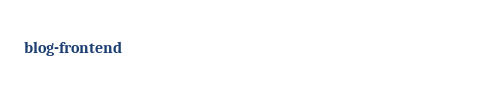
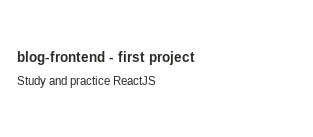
(122, 48) none -> [109,51,195,65] [17,76,157,88] - first project // Study and practice ReactJS

